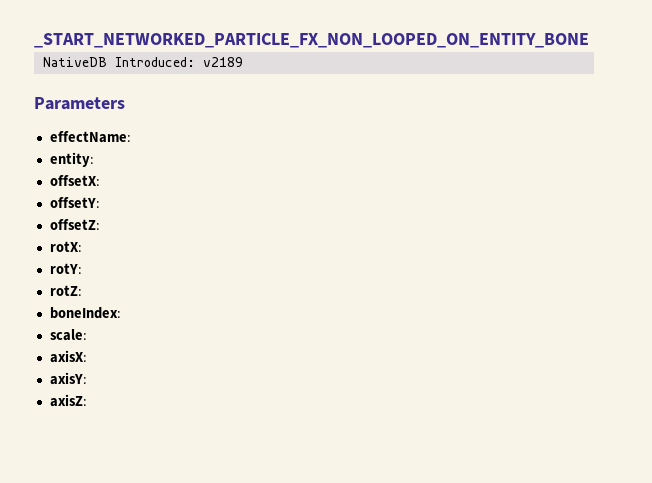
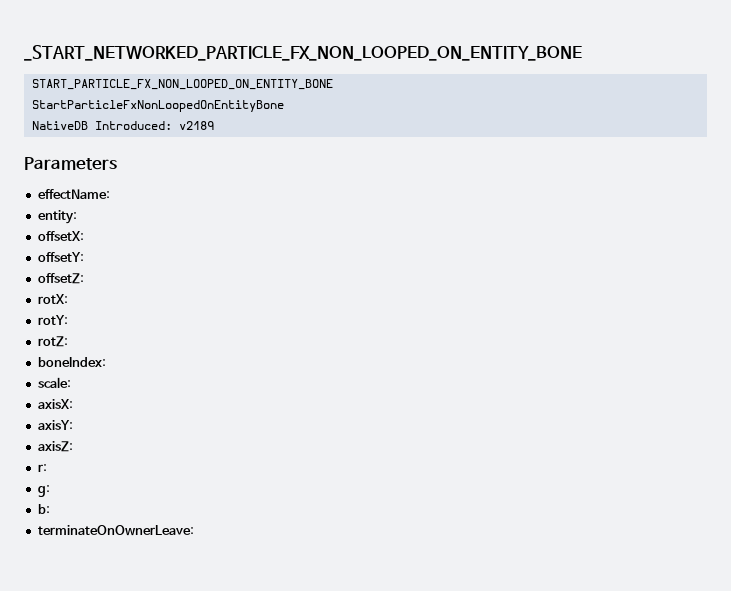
(589, 40) none -> [31,79,333,90] [31,100,284,112] // START_PARTICLE_FX_NON_LOOPED_ON_ENTITY_BONE // StartParticleFxNonLoopedOnEntityBone
(87, 400) none -> [37,464,47,472] [37,485,50,497] [37,504,50,514] [37,525,194,536] // r: // g: // b: // terminateOnOwnerLeave:

